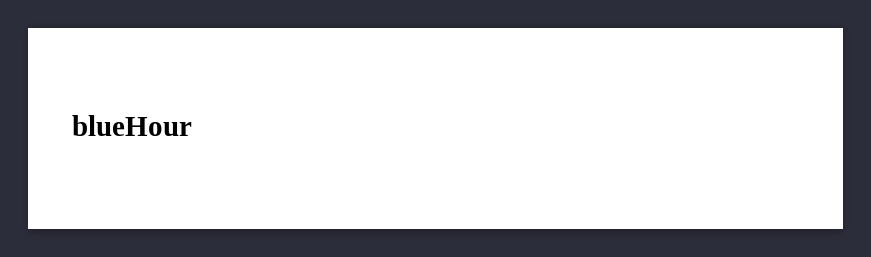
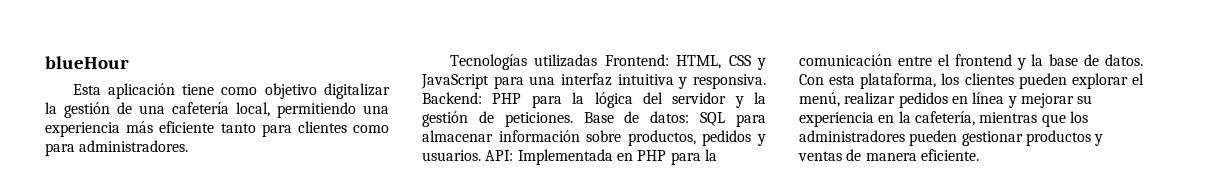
(192, 125) none -> [72,83,390,99] [45,102,389,118] [45,121,389,137] [45,140,189,156] [449,54,766,70] [421,73,766,89] [422,92,766,108] [422,111,766,127] [422,130,766,146] [422,149,717,165] [799,54,1143,70] [799,73,1144,89] [799,92,1093,108] [799,111,1088,127] [799,130,1104,146] [798,149,979,161] // Esta aplicación tiene como objetivo digitalizar la gestión de una cafetería local, permitiendo una experiencia más eficiente tanto para clientes como para administradores. // Tecnologías utilizadas Frontend: HTML, CSS y JavaScript para una interfaz intuitiva y responsiva. Backend: PHP para la lógica del servidor y la gestión de peticiones. Base de datos: SQL para almacenar información sobre productos, pedidos y usuarios. API: Implementada en PHP para la comunicación entre el frontend y la base de datos. Con esta plataforma, los clientes pueden explorar el menú, realizar pedidos en línea y mejorar su experiencia en la cafetería, mientras que los administradores pueden gestionar productos y ventas de manera eficiente.

